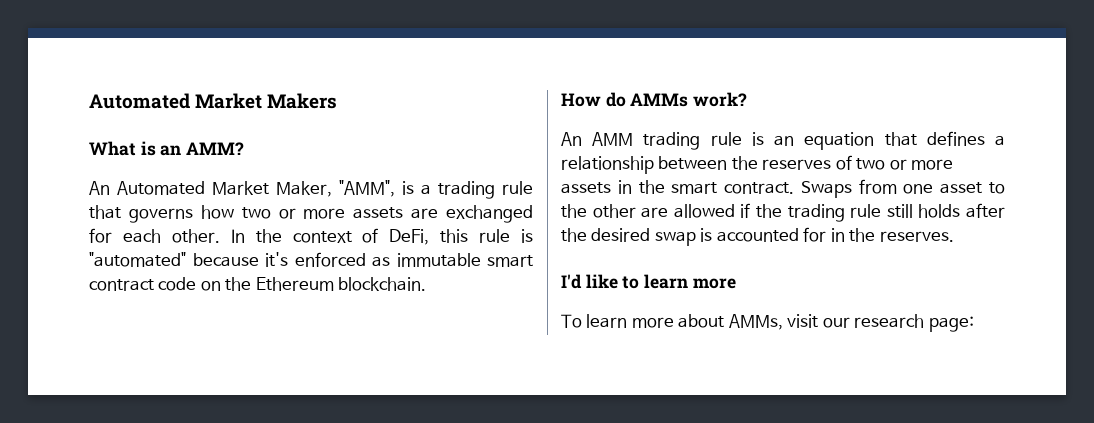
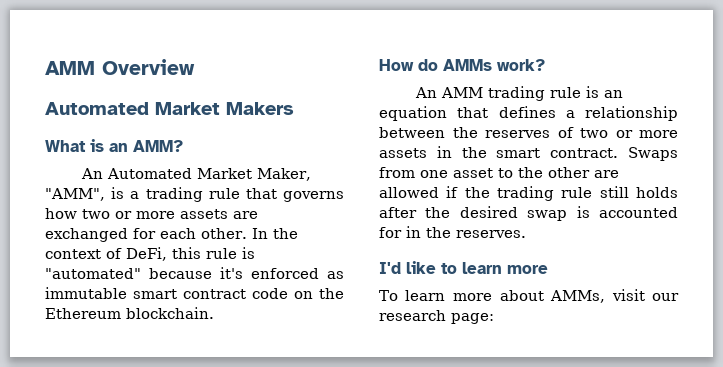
(89, 101) none -> [45,59,195,75] AMM Overview //

